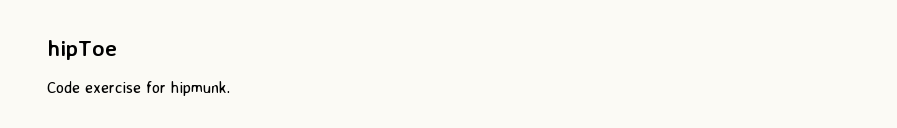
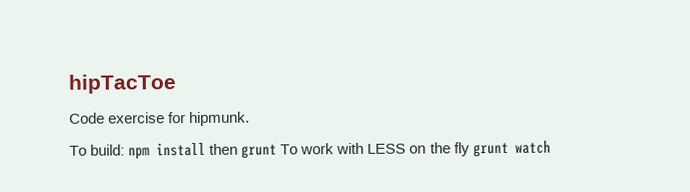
[47,40,117,60] hipToe -> [68,74,176,94] hipTacToe
(230, 88) none -> [69,140,551,160] // To build: npm install then grunt To work with LESS on the fly grunt watch

